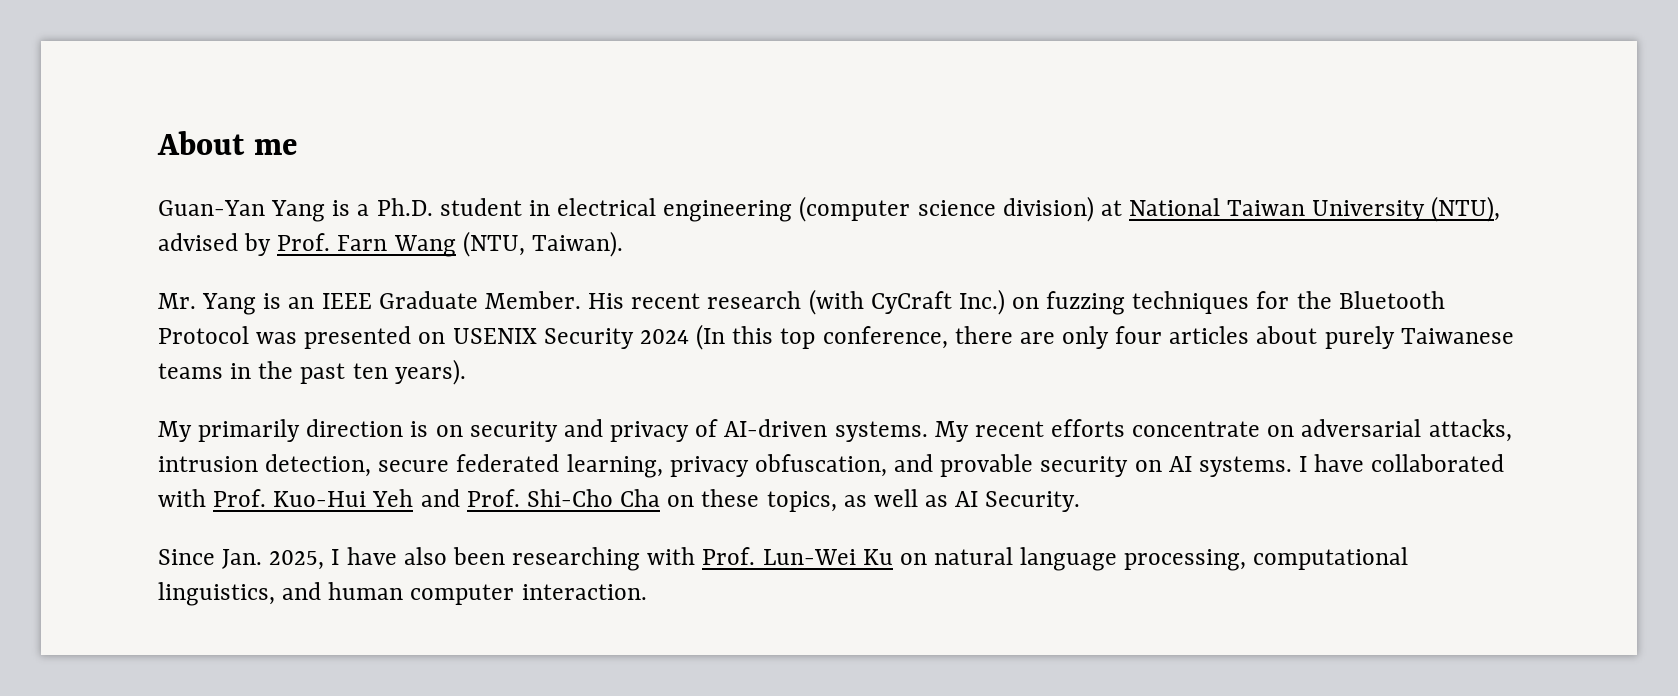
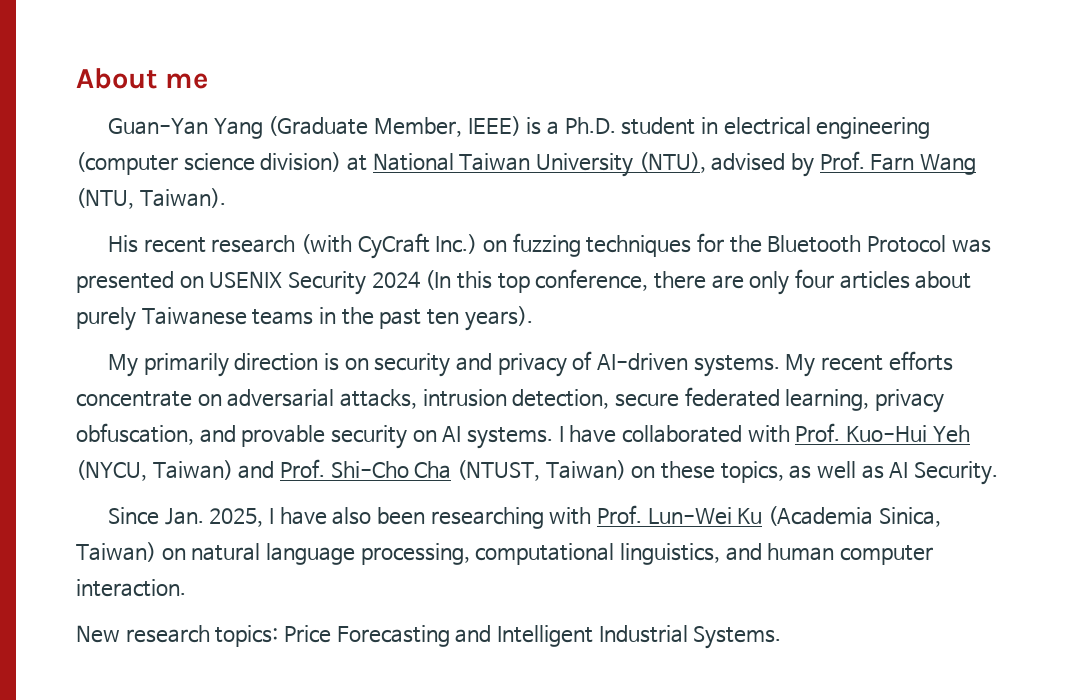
(326, 211) none -> [268,116,521,137] (Graduate Member, IEEE)
[158,291,581,315] Mr. Yang is an IEEE Graduate Member. -> (226, 198) none
(414, 498) none -> [76,460,233,481] (NYCU, Taiwan)
(661, 498) none -> [456,460,626,481] (NTUST, Taiwan)
(893, 557) none -> [768,506,941,527] [76,542,156,562] (Academia Sinica, Taiwan)
(647, 592) none -> [76,625,782,649] // New research topics: Price Forecasting and Intelligent Industrial Systems.

